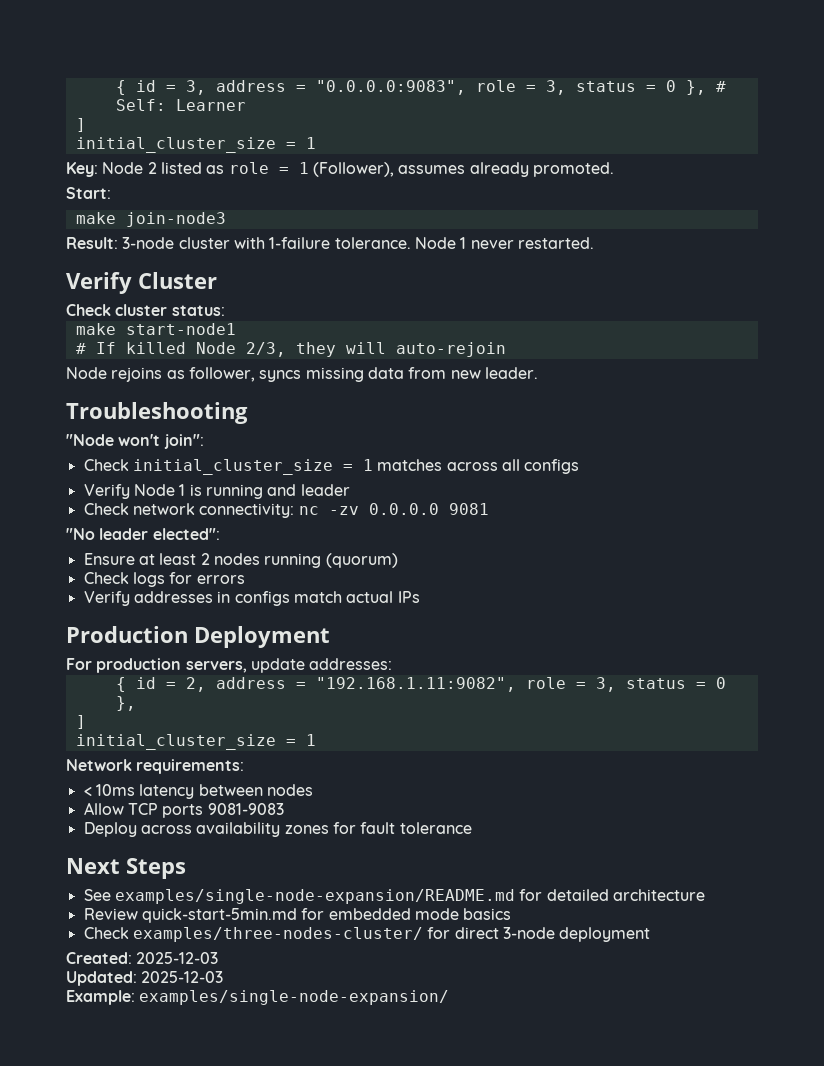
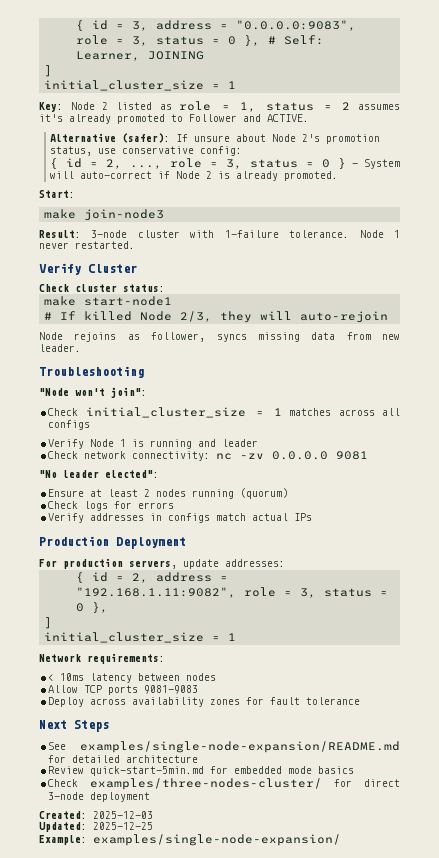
[175,99,246,111] Learner -> [76,51,205,61] Learner, JOINING
[298,162,466,177] 1 (Follower), assumes -> [239,102,400,112] [39,114,309,124] [49,133,380,144] [49,146,242,156] [49,158,400,169] [49,171,230,179] 1, status = 2 assumes it's already promoted to Follower and ACTIVE. // Alternative (safer): If unsure about Node 2's promotion status, use conservative config: // { id = 2, ..., role = 3, status = 0 } - System will auto-correct if Node 2 is
[141,971,224,983] 2025-12-03 -> [93,822,153,830] 2025-12-25

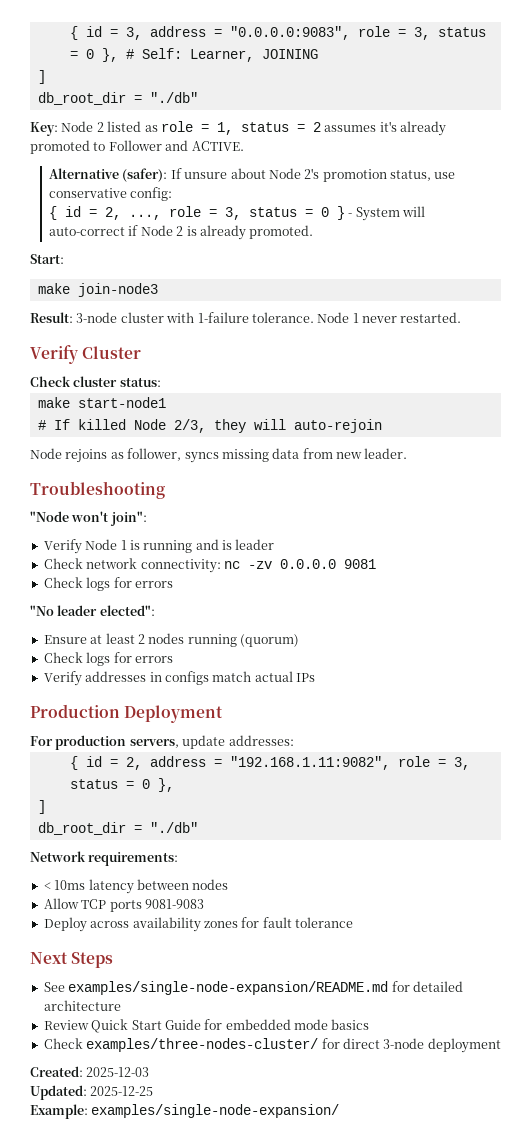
[44,80,237,91] initial_cluster_size = 1 -> [37,92,198,105] db_root_dir = "./db"
[48,407,400,418] [48,420,91,430] // Check initial_cluster_size = 1 matches across all configs -> (147, 518) none
(217, 443) none -> [222,540,232,550] is
(369, 455) none -> [43,577,173,591] // Check logs for errors
[44,632,237,643] initial_cluster_size = 1 -> [37,822,198,835] db_root_dir = "./db"
[90,766,205,776] quick-start-5min.md -> [91,1019,201,1033] Quick Start Guide

